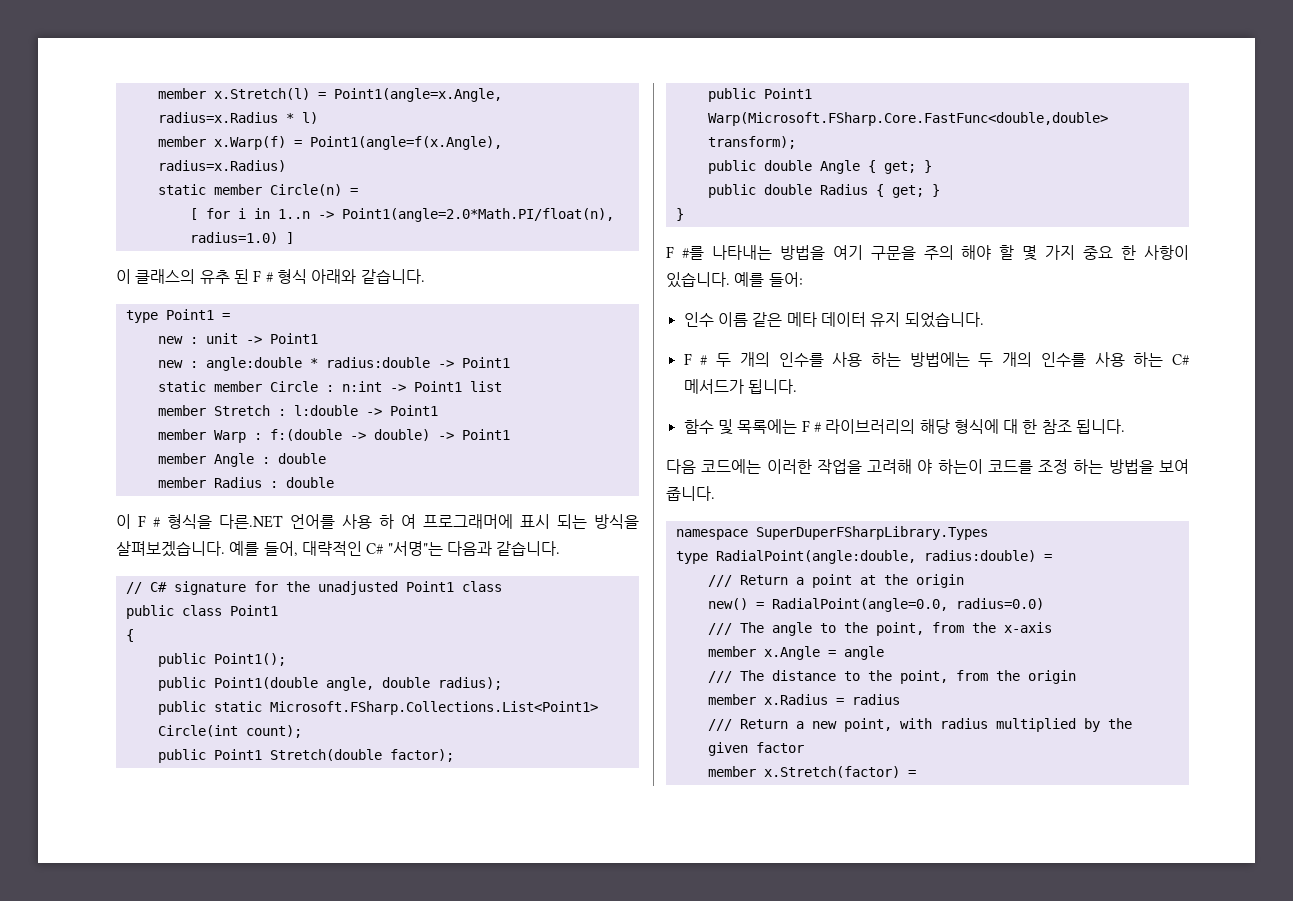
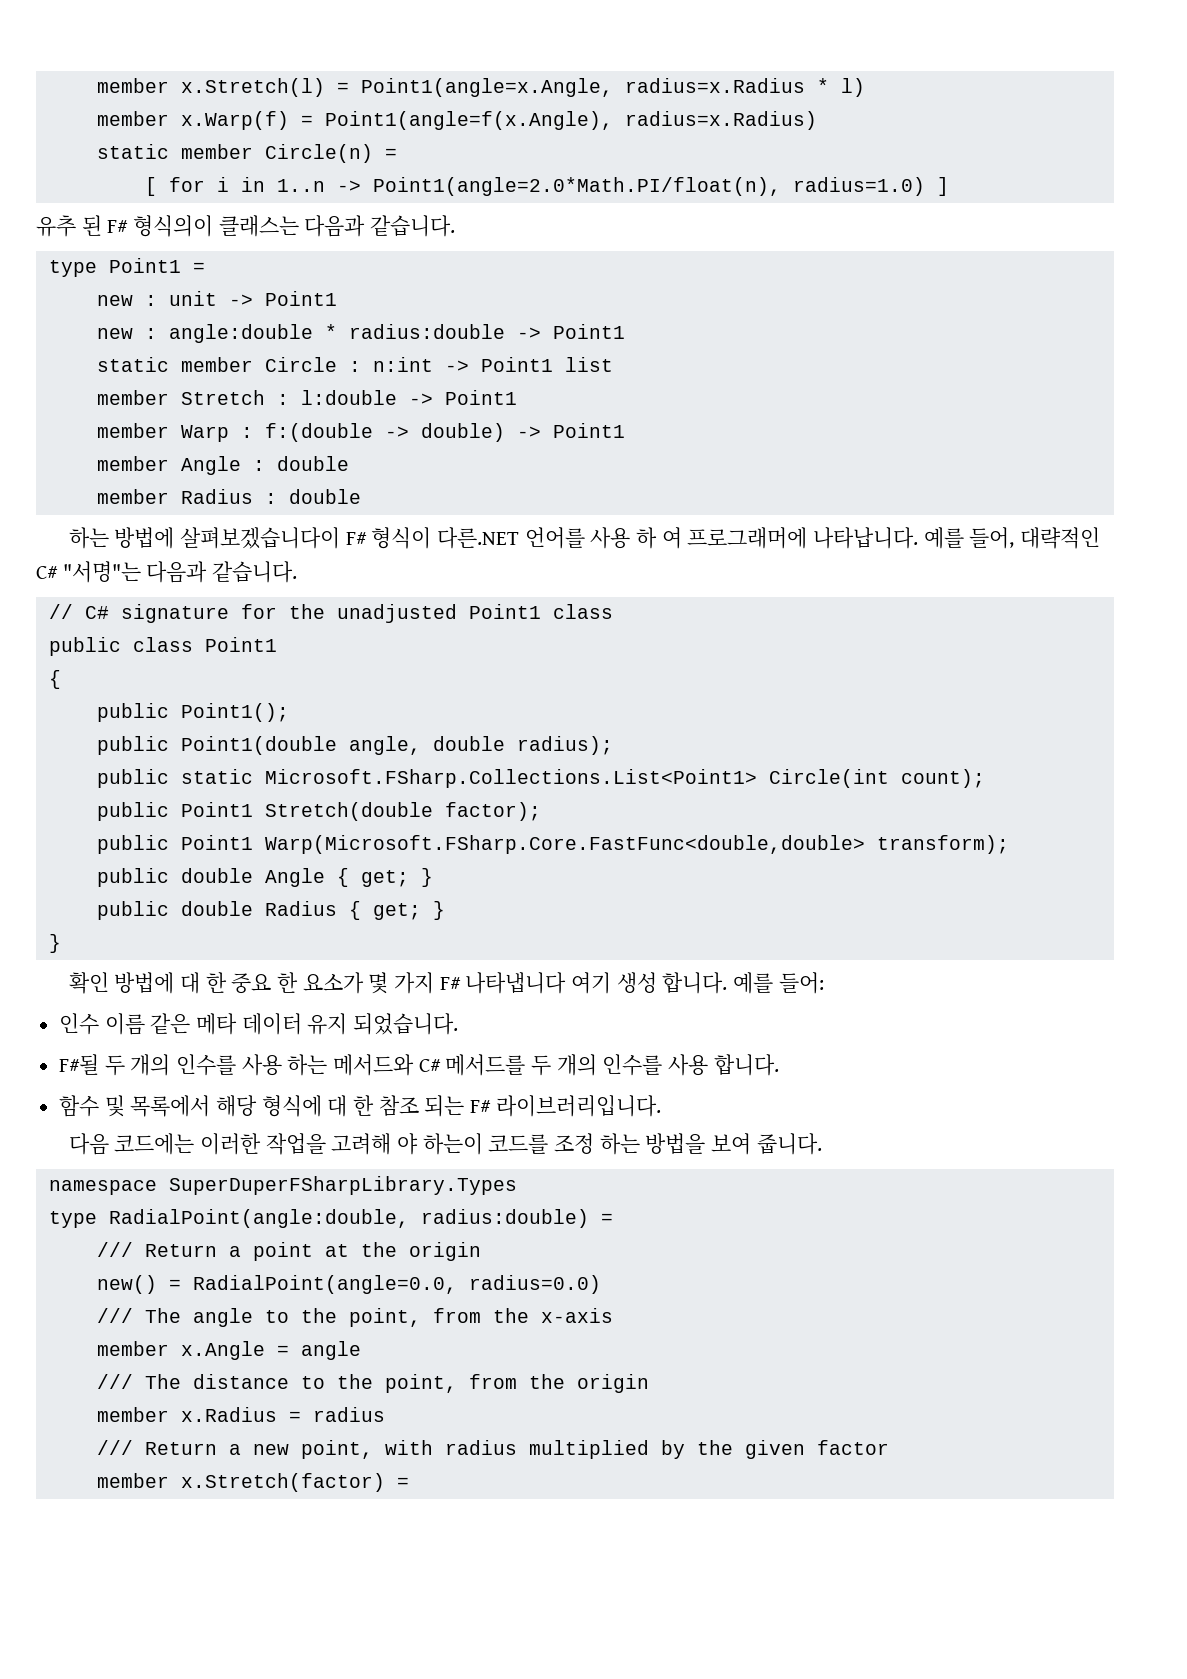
[116,269,357,284] 이 클래스의 유추 된 F # 형식 아래와 -> [36,215,366,237] 유추 된 F# 형식의이 클래스는 다음과
[116,514,212,529] 이 F # 형식을 -> [68,527,432,549] 하는 방법에 살펴보겠습니다이 F# 형식이
[520,514,639,529] [116,541,225,557] 표시 되는 방식을 살펴보겠습니다. -> [812,527,918,549] 나타납니다.
[666,245,1189,261] [666,272,730,288] F #를 나타내는 방법을 여기 구문을 주의 해야 할 몇 가지 중요 한 사항이 있습니다. -> [68,972,728,994] 확인 방법에 대 한 중요 한 요소가 몇 가지 F# 나타냅니다 여기 생성 합니다.
[683,352,1189,367] [683,379,797,394] [683,419,916,435] F # 두 개의 인수를 사용 하는 방법에는 두 개의 인수를 사용 하는 C# 메서드가 됩니다. // 함수 및 목록에는 F # 라이브러리의 -> [59,1054,779,1076] [59,1095,211,1117] F#될 두 개의 인수를 사용 하는 메서드와 C# 메서드를 두 개의 인수를 사용 합니다. // 함수 및 목록에서
[1076,419,1126,434] 됩니다. -> [424,1095,661,1117] 되는 F# 라이브러리입니다.

